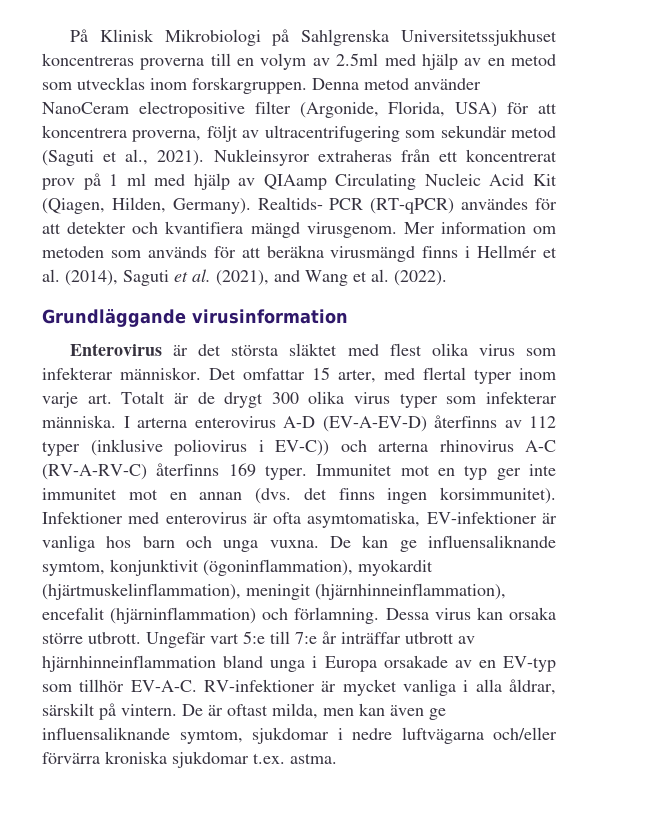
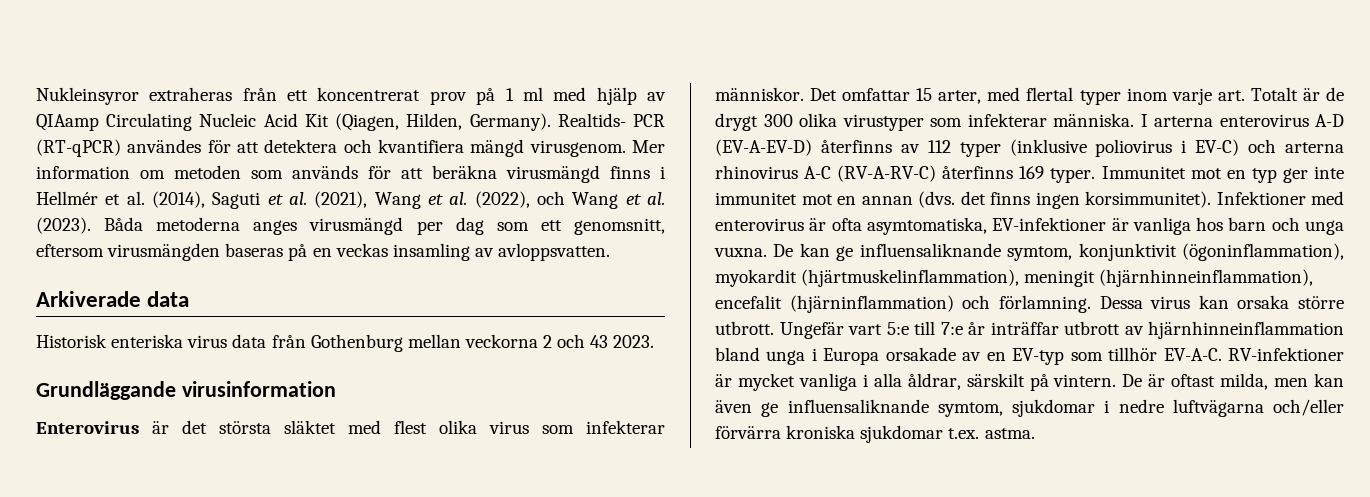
[69,29,557,46] [42,53,557,70] [42,77,481,94] [42,101,557,118] [42,125,556,142] [42,149,205,166] På Klinisk Mikrobiologi på Sahlgrenska Universitetssjukhuset koncentreras proverna till en volym av 2.5ml med hjälp av en metod som utvecklas inom forskargruppen. Denna metod använder NanoCeram electropositive filter (Argonide, Florida, USA) för att koncentrera proverna, följt av ultracentrifugering som sekundär metod (Saguti et al., 2021). -> (36, 96) none
[67,221,127,234] detekter -> [264,139,338,153] detektera
[274,269,447,286] and Wang et al. (2022). -> [374,191,665,209] [36,217,666,235] [36,243,611,261] [36,291,190,307] [36,334,655,352] Wang et al. (2022), och Wang et al. (2023). Båda metoderna anges virusmängd per dag som ett genomsnitt, eftersom virusmängden baseras på en veckas insamling av avloppsvatten. // Arkiverade data // Historisk enteriska virus data från Gothenburg mellan veckorna 2 och 43 2023.
[354,392,438,408] virus typer -> [842,114,924,131] virustyper
[275,440,329,456] EV-C)) -> [1195,139,1240,156] EV-C)

